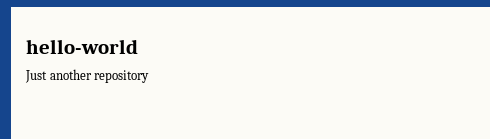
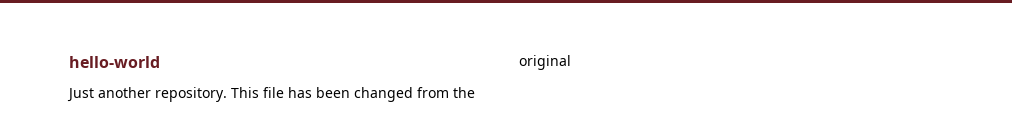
[94,70,150,83] repository -> [155,87,475,102] [519,55,571,70] repository. This file has been changed from the original

